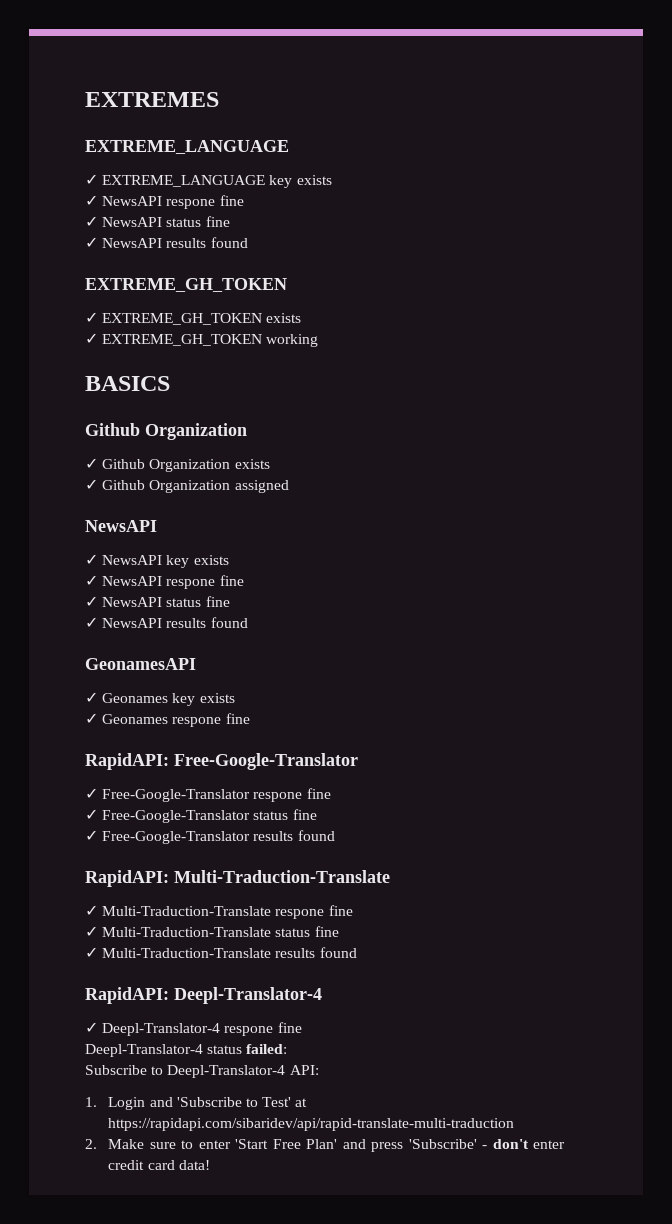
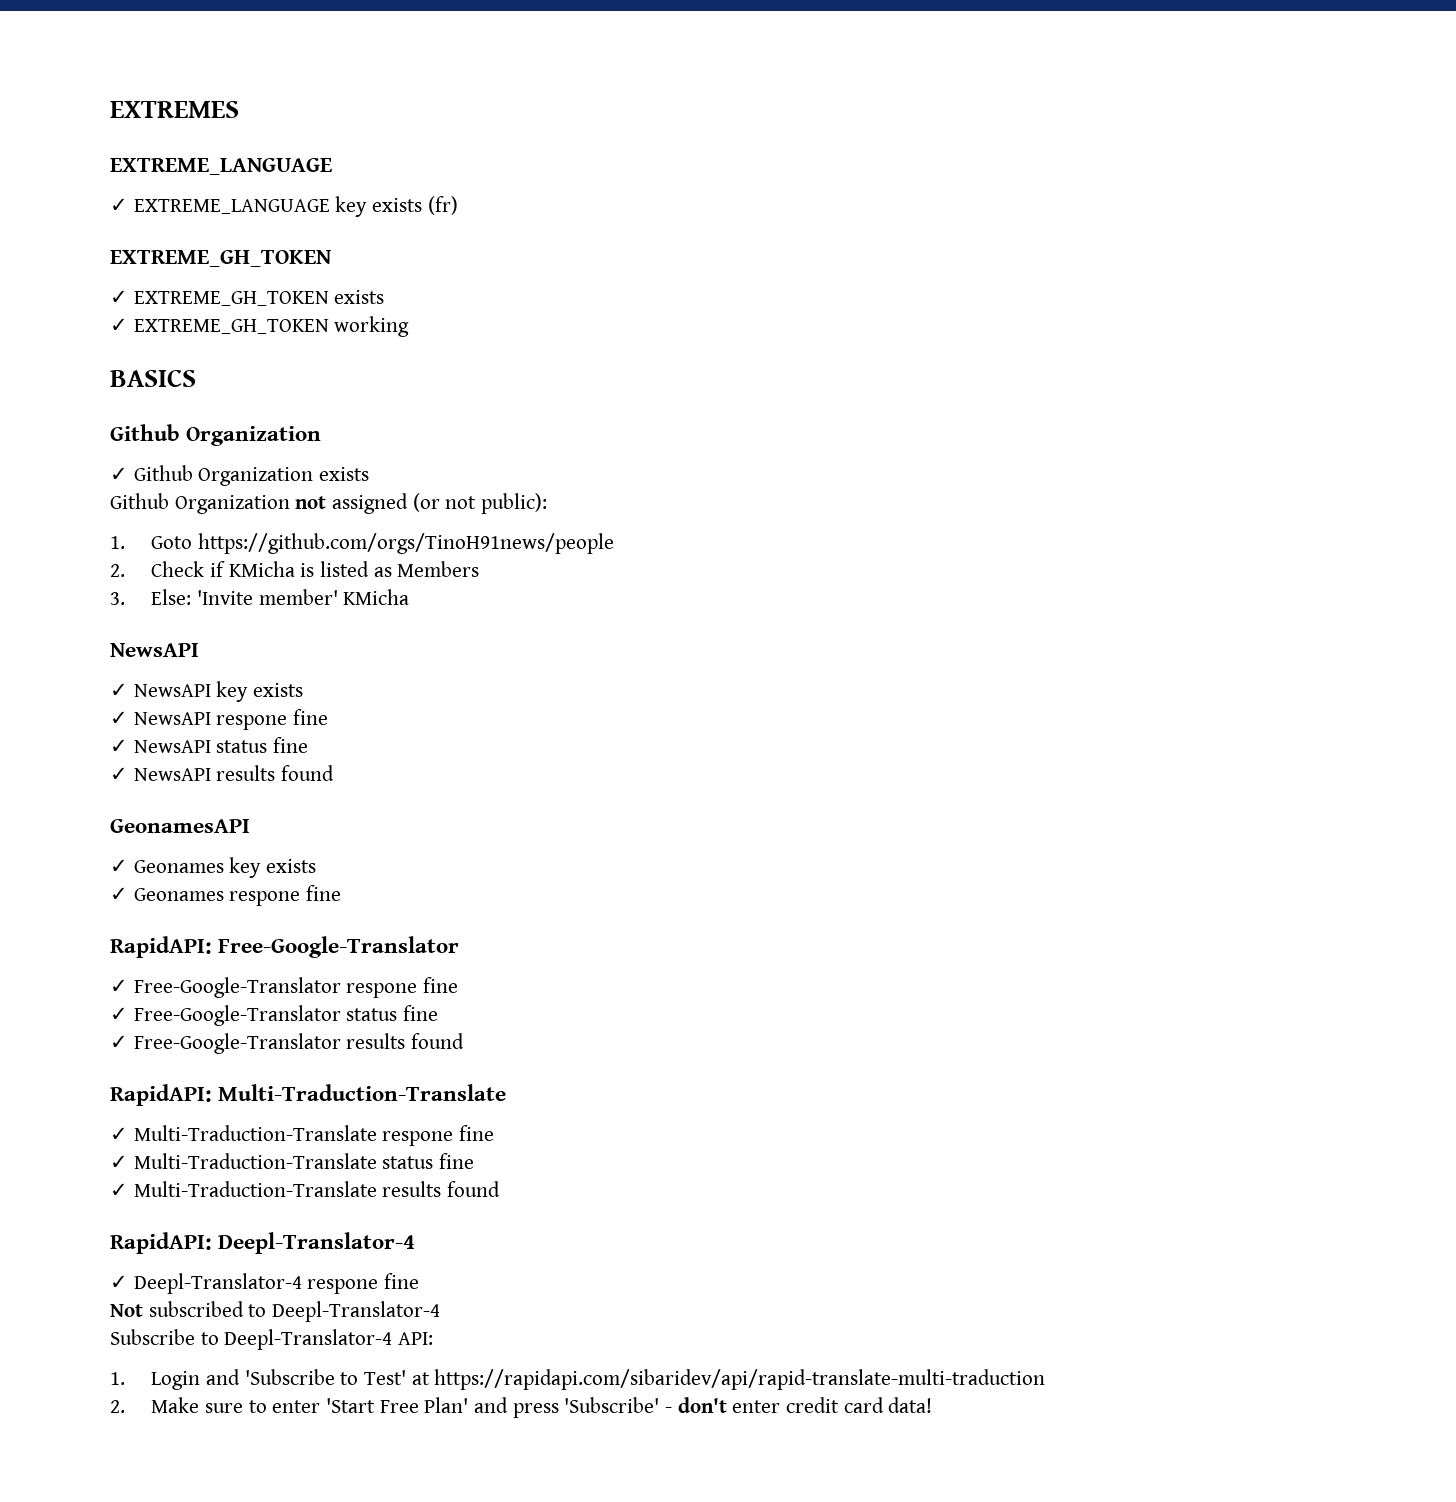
[85,195,244,209] [85,216,230,227] [85,237,248,248] // ✓ NewsAPI respone fine // ✓ NewsAPI status fine // ✓ NewsAPI results found -> [427,196,458,215] (fr)
[85,479,231,493] ✓ Github Organization -> [110,493,327,514] Github Organization not
(289, 486) none -> [412,493,548,514] [110,533,614,554] [110,561,480,577] [110,589,410,605] (or not public): // 1. Goto https://github.com/orgs/TinoH91news/people // 2. Check if KMicha is listed as Members // 3. Else: 'Invite member' KMicha
[85,1044,288,1057] Deepl-Translator-4 status failed: -> [110,1301,441,1322] Not subscribed to Deepl-Translator-4

